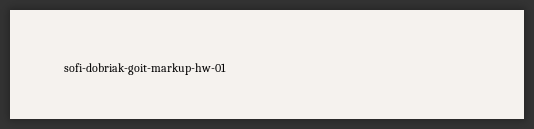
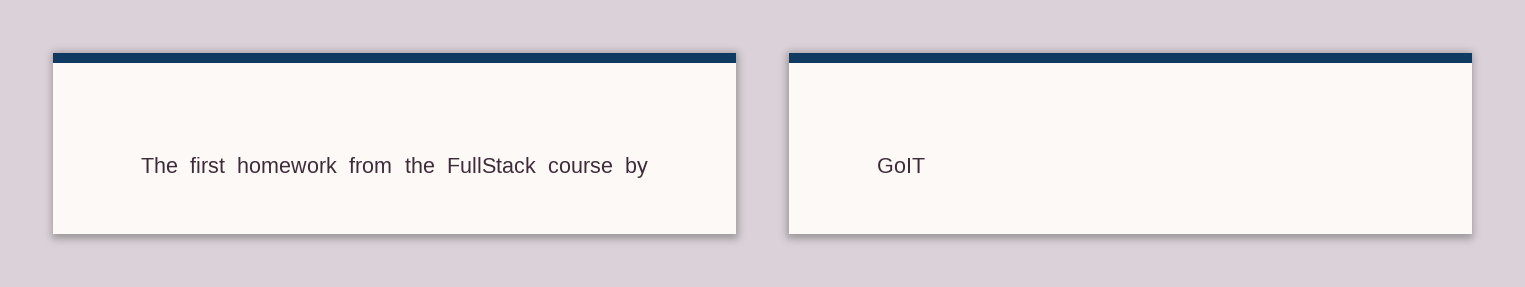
[64,63,226,75] sofi-dobriak-goit-markup-hw-01 -> [141,157,925,178] The first homework from the FullStack course by GoIT

